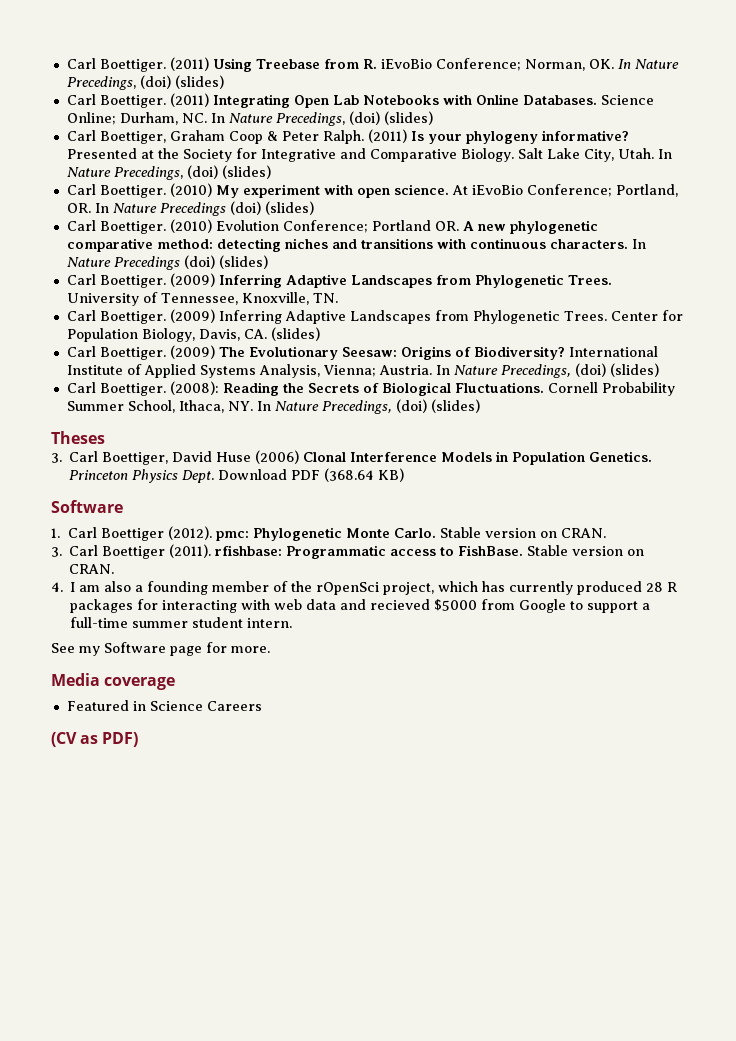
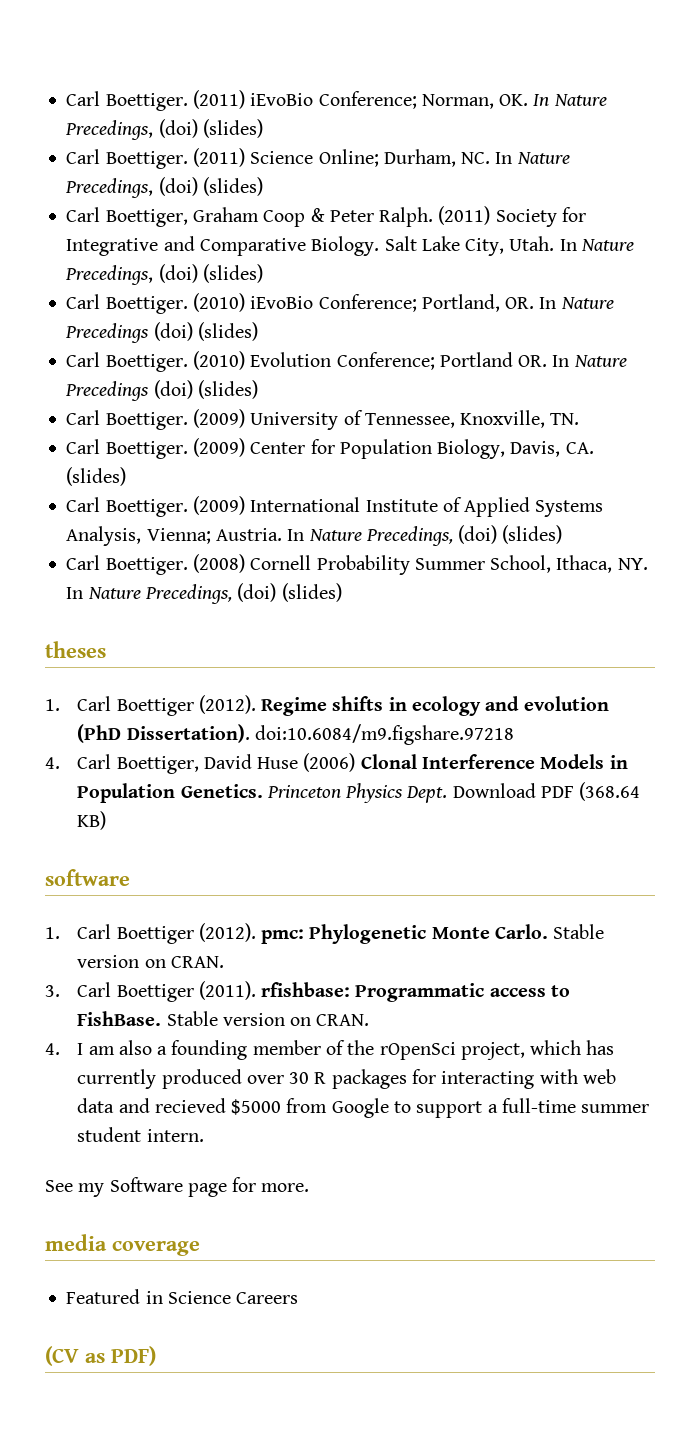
[66,57,377,72] Carl Boettiger. (2011) Using Treebase from R. -> [66,90,245,111] Carl Boettiger. (2011)
[212,94,597,108] Integrating Open Lab Notebooks with Online Databases. -> (245, 157) none
[410,130,629,144] [66,148,179,159] Is your phylogeny informative? Presented at the -> (491, 215) none
[215,184,468,198] My experiment with open science. At -> (245, 302) none
[462,220,598,234] [66,238,628,252] A new phylogenetic comparative method: detecting niches and transitions with continuous characters. -> (548, 361) none
[218,274,612,288] Inferring Adaptive Landscapes from Phylogenetic Trees. -> (245, 418) none
[218,310,607,324] Inferring Adaptive Landscapes from Phylogenetic Trees. -> (245, 447) none
[218,346,565,360] The Evolutionary Seesaw: Origins of Biodiversity? -> (245, 505) none
[169,381,544,396] (2008): Reading the Secrets of Biological Fluctuations. -> [192,554,245,573] (2008)
[51,431,105,444] [51,453,62,463] Theses // 3. -> [45,641,106,658] [45,695,609,716] [77,724,514,745] [45,757,60,769] theses // 1. Carl Boettiger (2012). Regime shifts in ecology and evolution (PhD Dissertation). doi:10.6084/m9.figshare.97218 // 4.
[51,500,123,513] Software -> [45,869,130,886] software
[646,582,664,592] 28 -> [246,1072,310,1084] over 30
[51,673,100,686] Media -> [45,1234,107,1251] media

